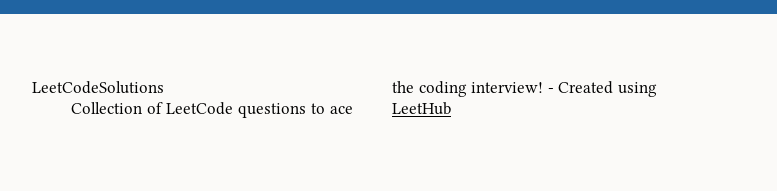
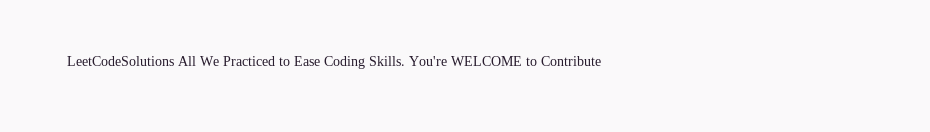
[71,102,354,118] [392,81,657,97] [392,102,451,115] // Collection of LeetCode questions to ace the coding interview! - Created using LeetHub -> [178,56,601,69] All We Practiced to Ease Coding Skills. You're WELCOME to Contribute

